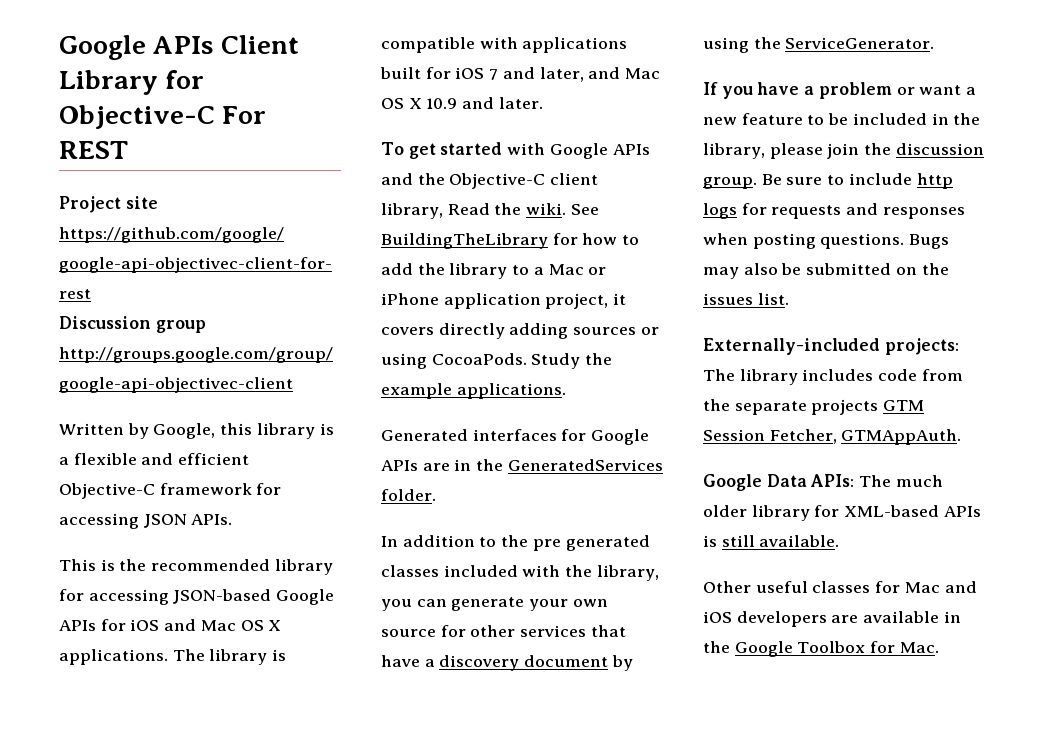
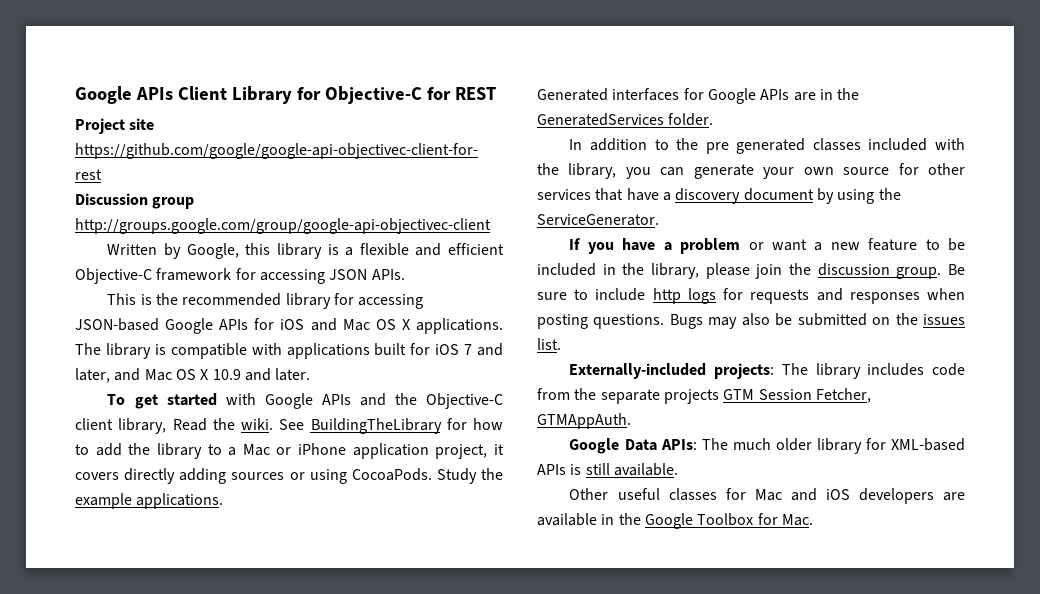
[222,106,267,124] For -> [426,87,451,100] for

